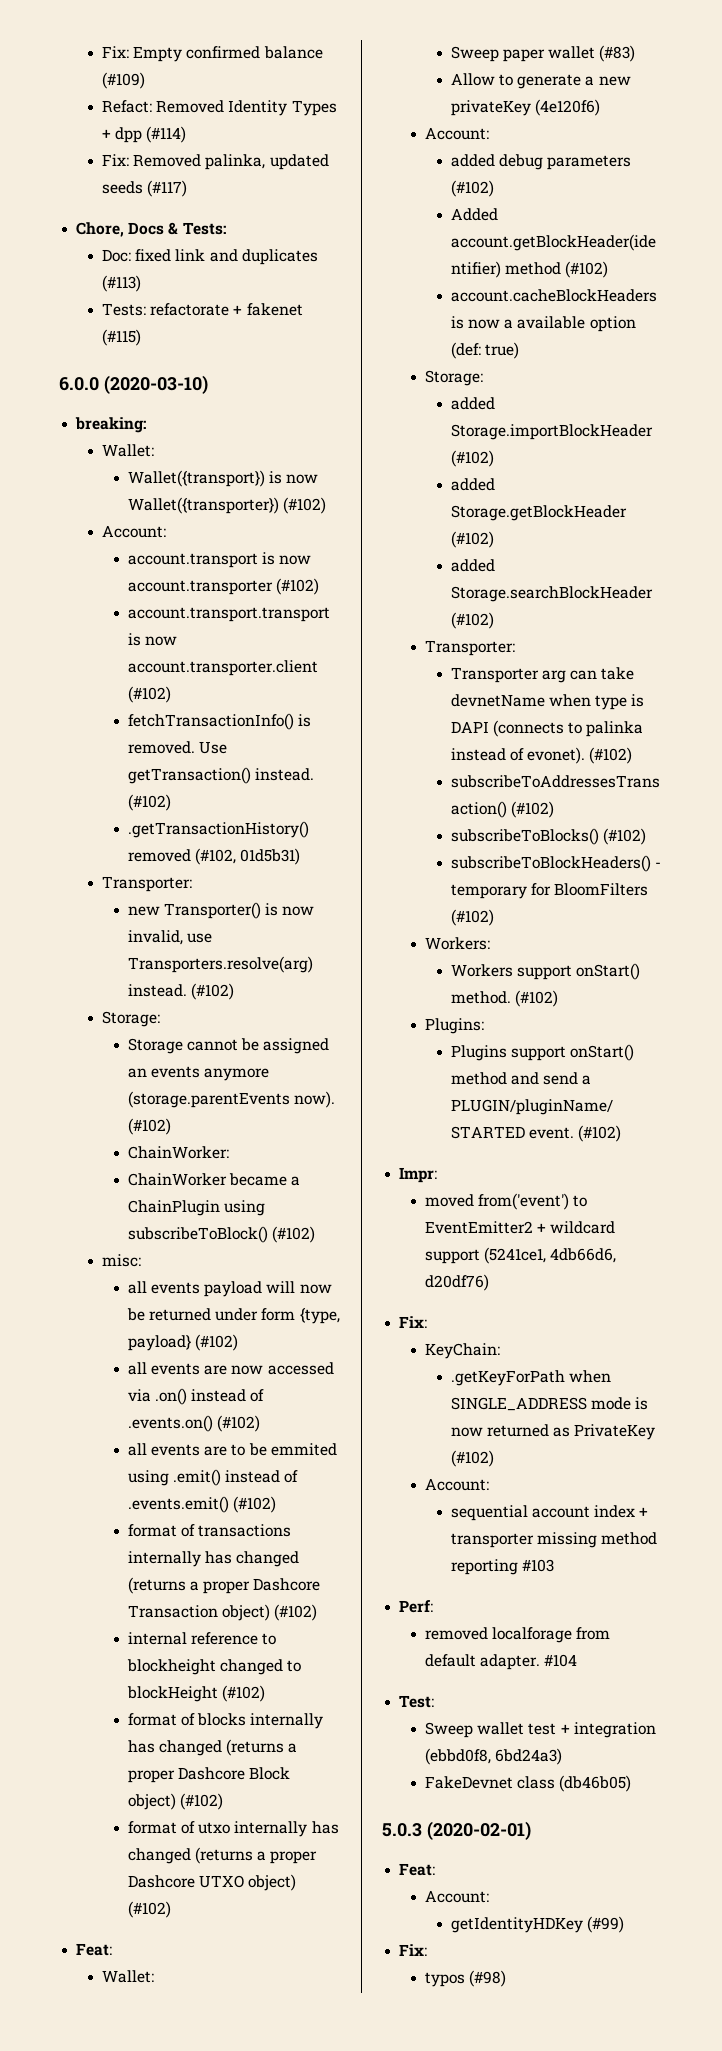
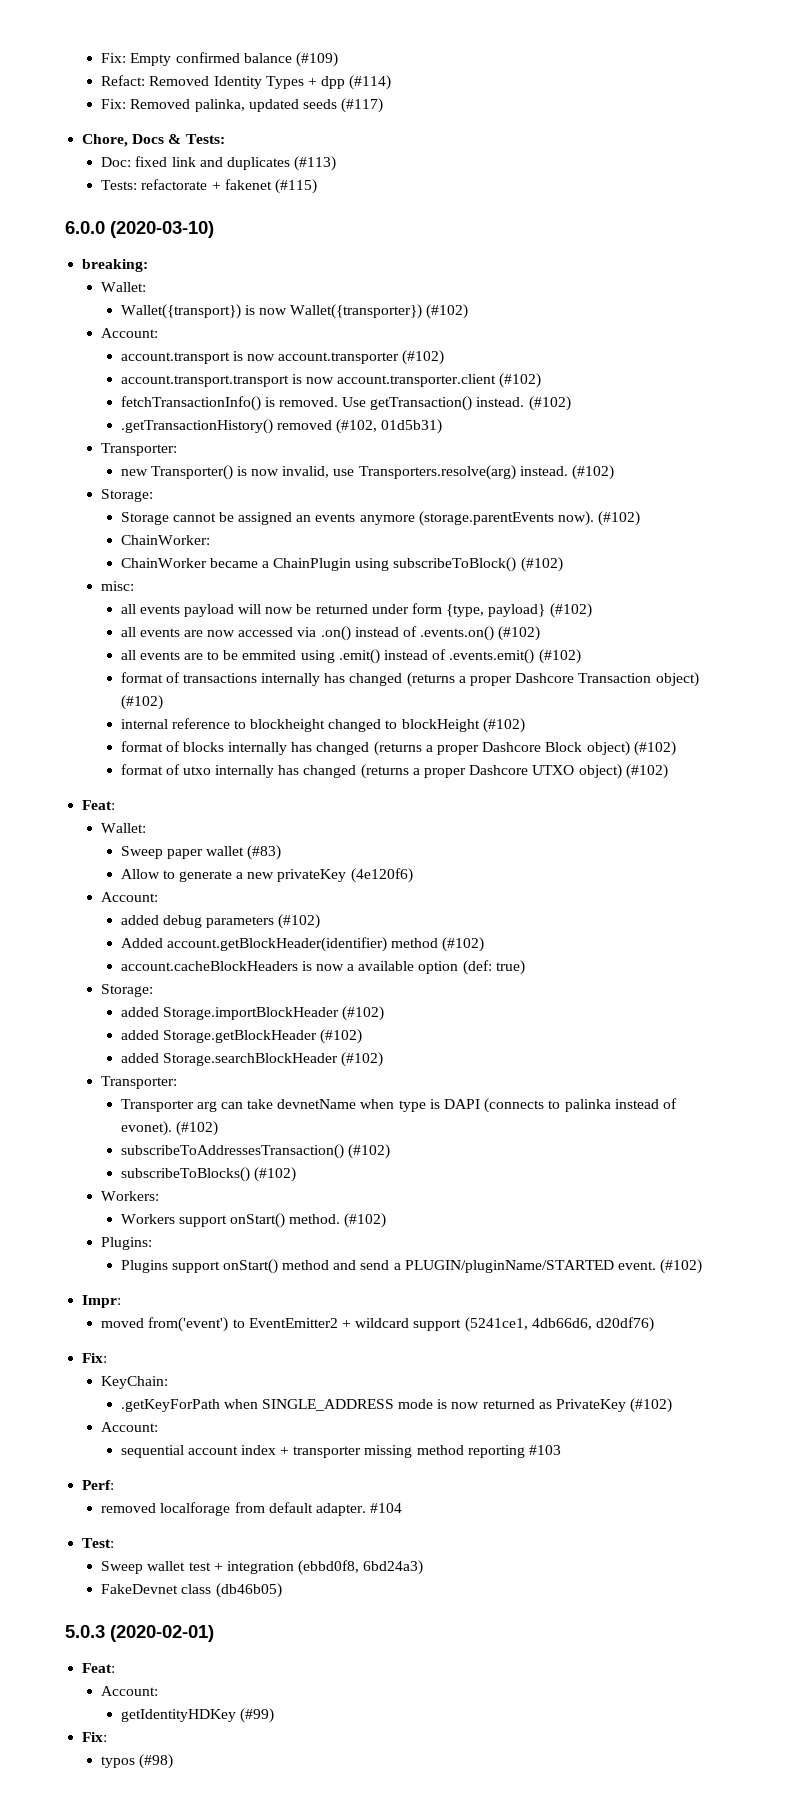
[450,855,662,872] [450,883,649,899] [450,909,494,926] // subscribeToBlockHeaders() - temporary for BloomFilters (#102) -> (296, 1174) none

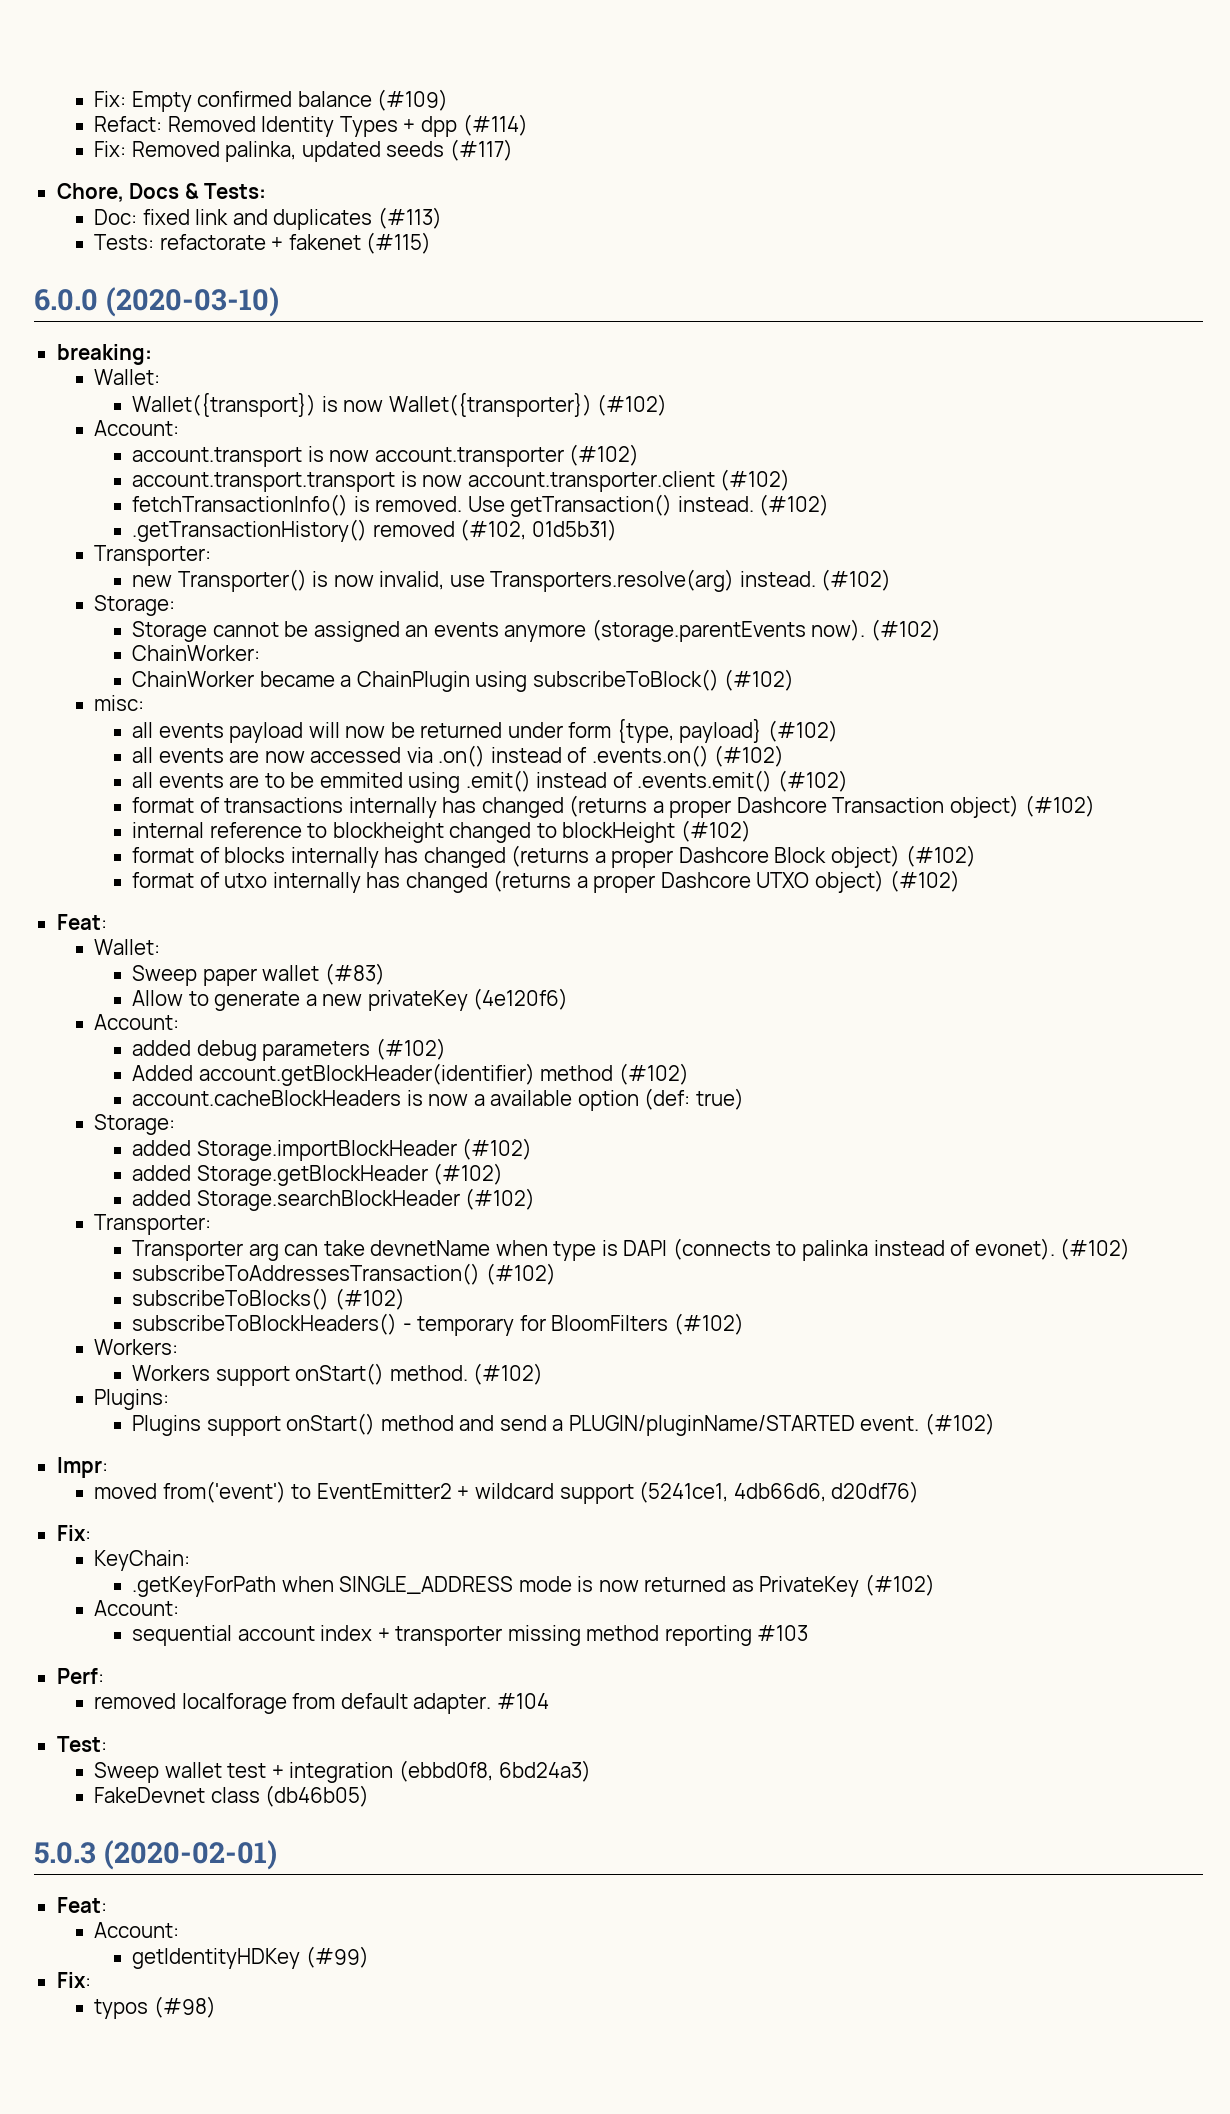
(296, 1174) none -> [132,1313,744,1336] // subscribeToBlockHeaders() - temporary for BloomFilters (#102)

